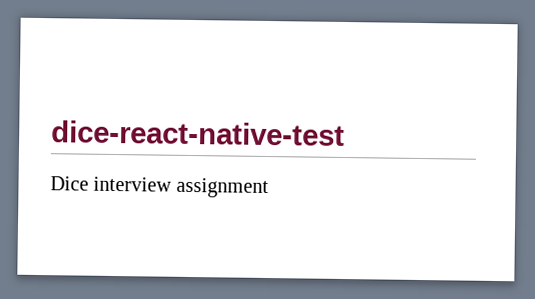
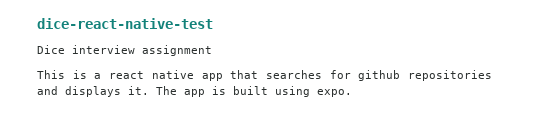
(269, 188) none -> [37,70,492,81] [37,86,352,97] // This is a react native app that searches for github repositories and displays it. The app is built using expo.

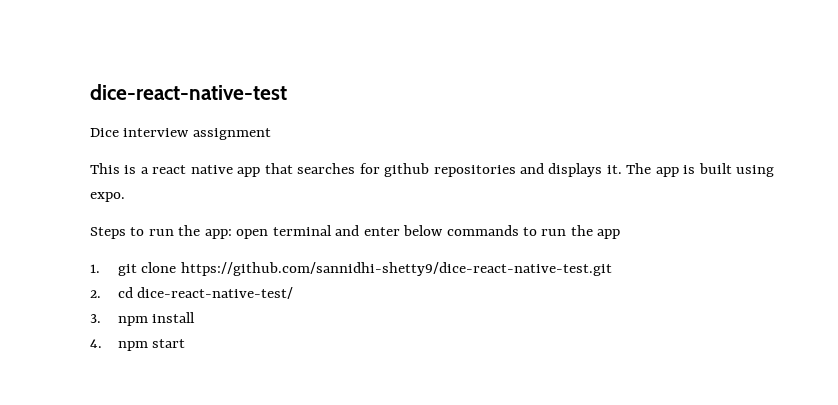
(352, 93) none -> [90,225,621,239] [90,262,612,276] [90,287,294,299] [90,312,196,326] [90,339,186,351] // Steps to run the app: open terminal and enter below commands to run the app // 1. git clone https://github.com/sannidhi-shetty9/dice-react-native-test.git // 2. cd dice-react-native-test/ // 3. npm install // 4. npm start

